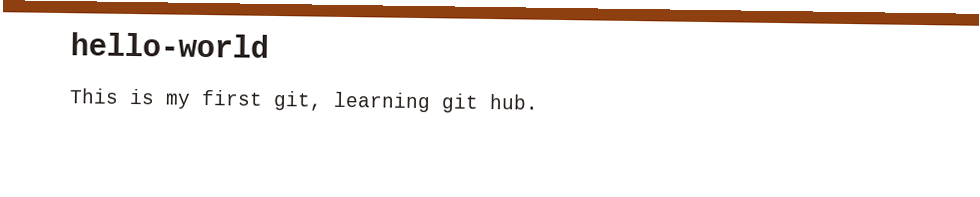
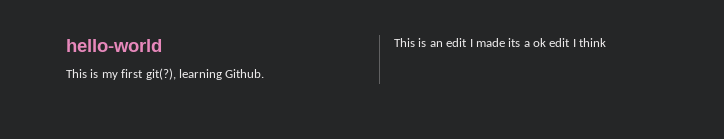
[273,90,539,113] git, learning git hub. -> [145,68,265,80] [394,38,607,47] git(?), learning Github. // This is an edit I made its a ok edit I think

